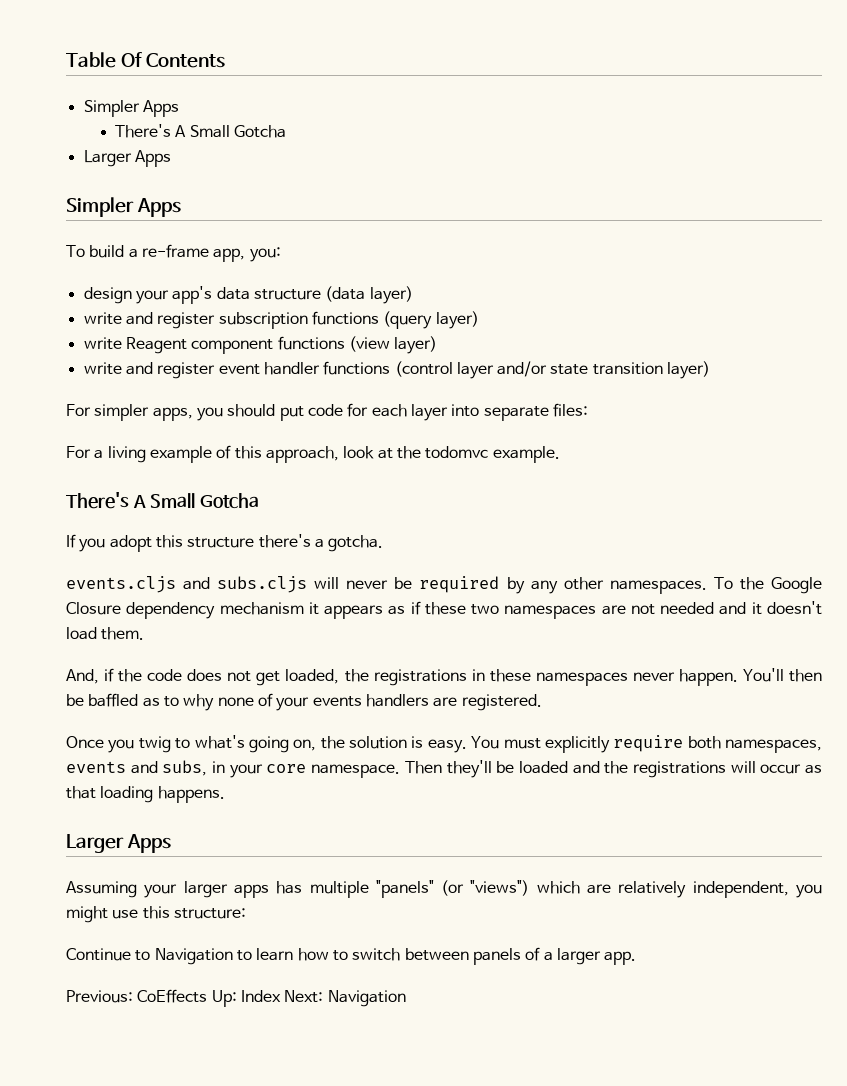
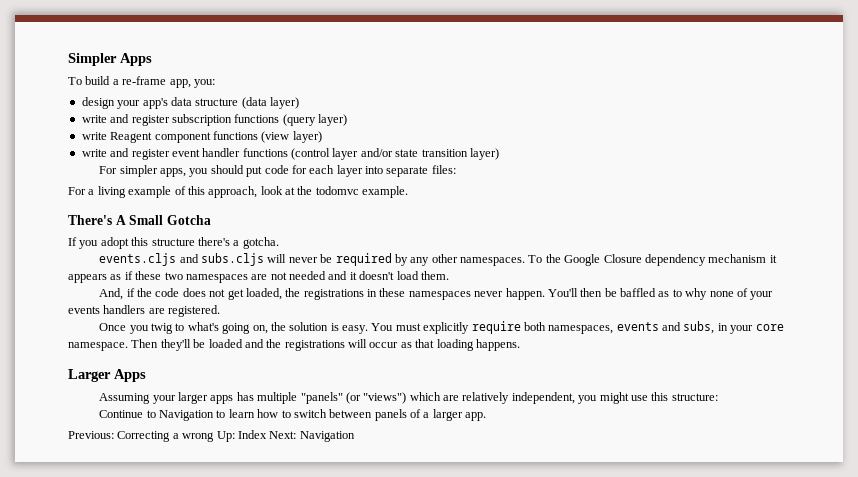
[66,52,225,68] [83,100,179,117] [114,124,286,138] [83,150,171,167] Table Of Contents // Simpler Apps // There's A Small Gotcha // Larger Apps // -> (68, 59) none
[137,989,208,1003] CoEffects -> [117,431,215,442] Correcting a wrong

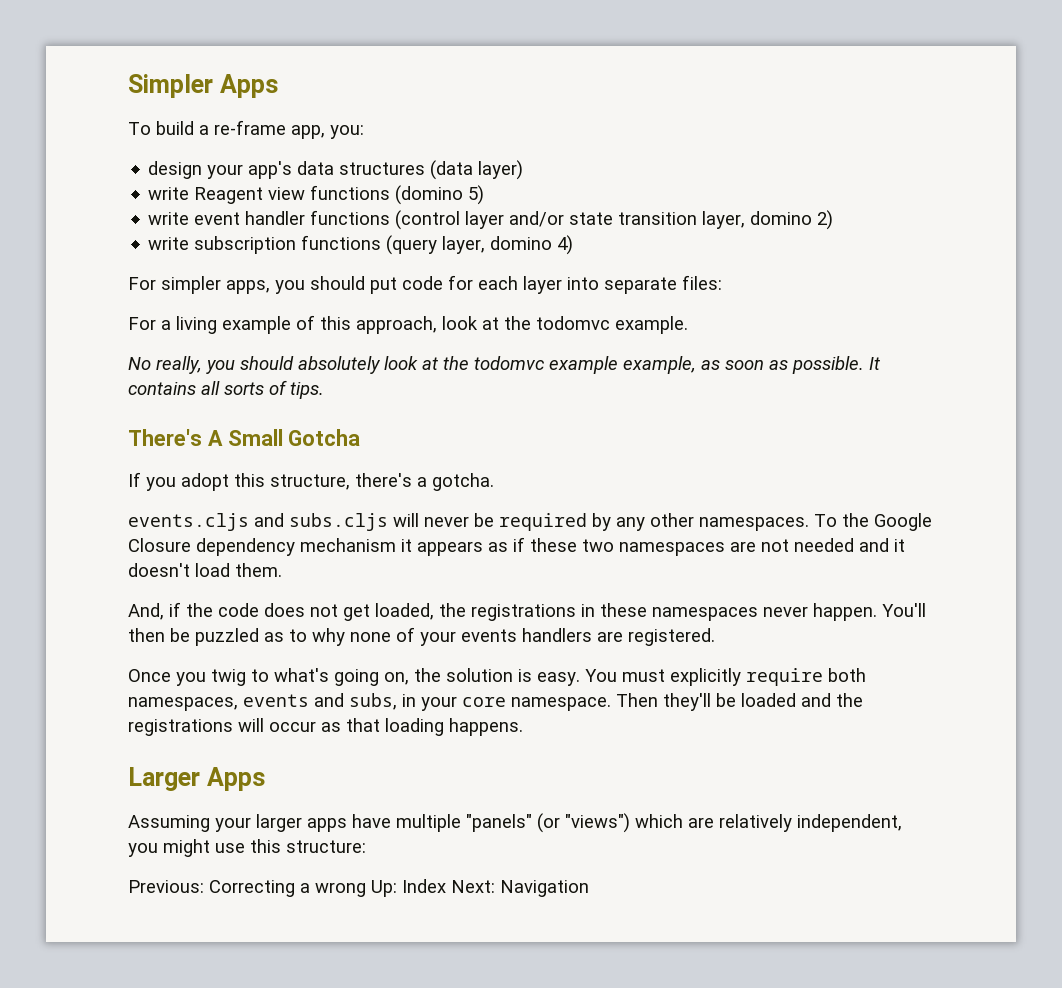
[195,98,239,106] structure -> [339,162,426,175] structures
[110,114,347,126] [81,131,322,143] [81,148,170,160] and register subscription functions (query layer) // write Reagent component functions (view layer) // write and register -> [194,185,485,205] [148,212,190,225] Reagent view functions (domino 5) // write
[469,148,499,160] layer) -> [702,210,834,230] [148,235,574,255] layer, domino 2) // write subscription functions (query layer, domino 4)
(409, 192) none -> [128,356,880,374] [128,380,324,399] // No really, you should absolutely look at the todomvc example example, as soon as possible. It contains all sorts of tips.
[151,238,195,246] structure -> [270,474,350,490] structure,
[620,288,657,297] baffled -> [195,628,259,646] puzzled
[236,392,254,401] has -> [352,814,391,828] have
[99,409,487,421] // Continue to Navigation to learn how to switch between panels of a larger app. -> (366, 846) none

